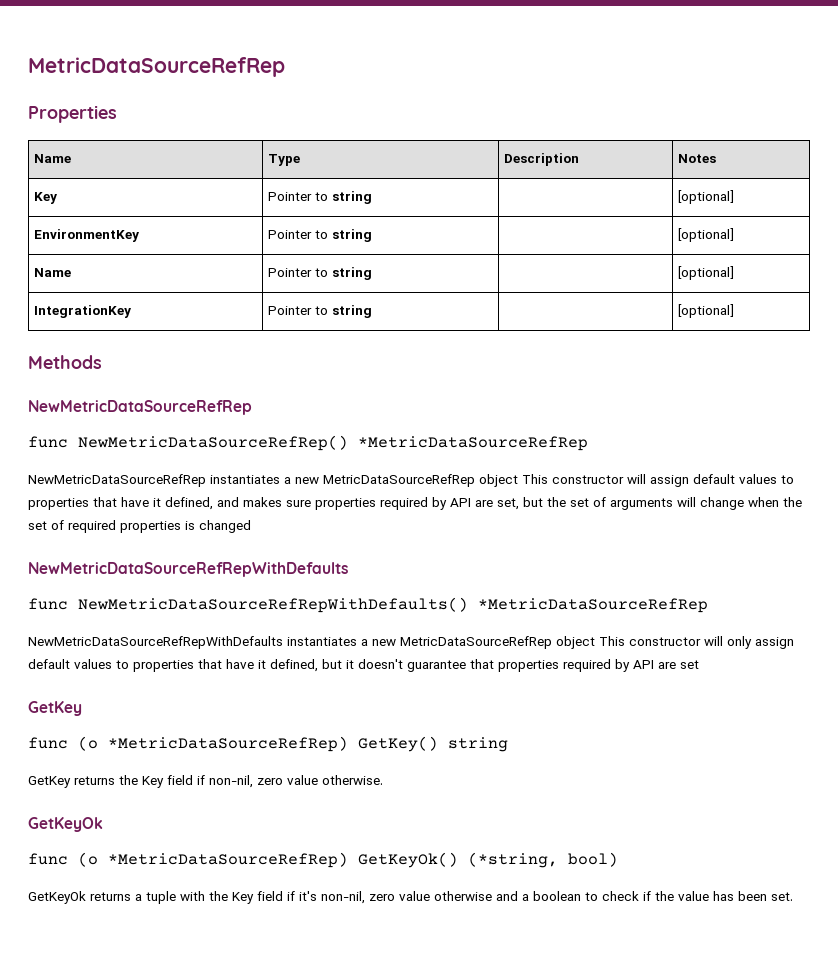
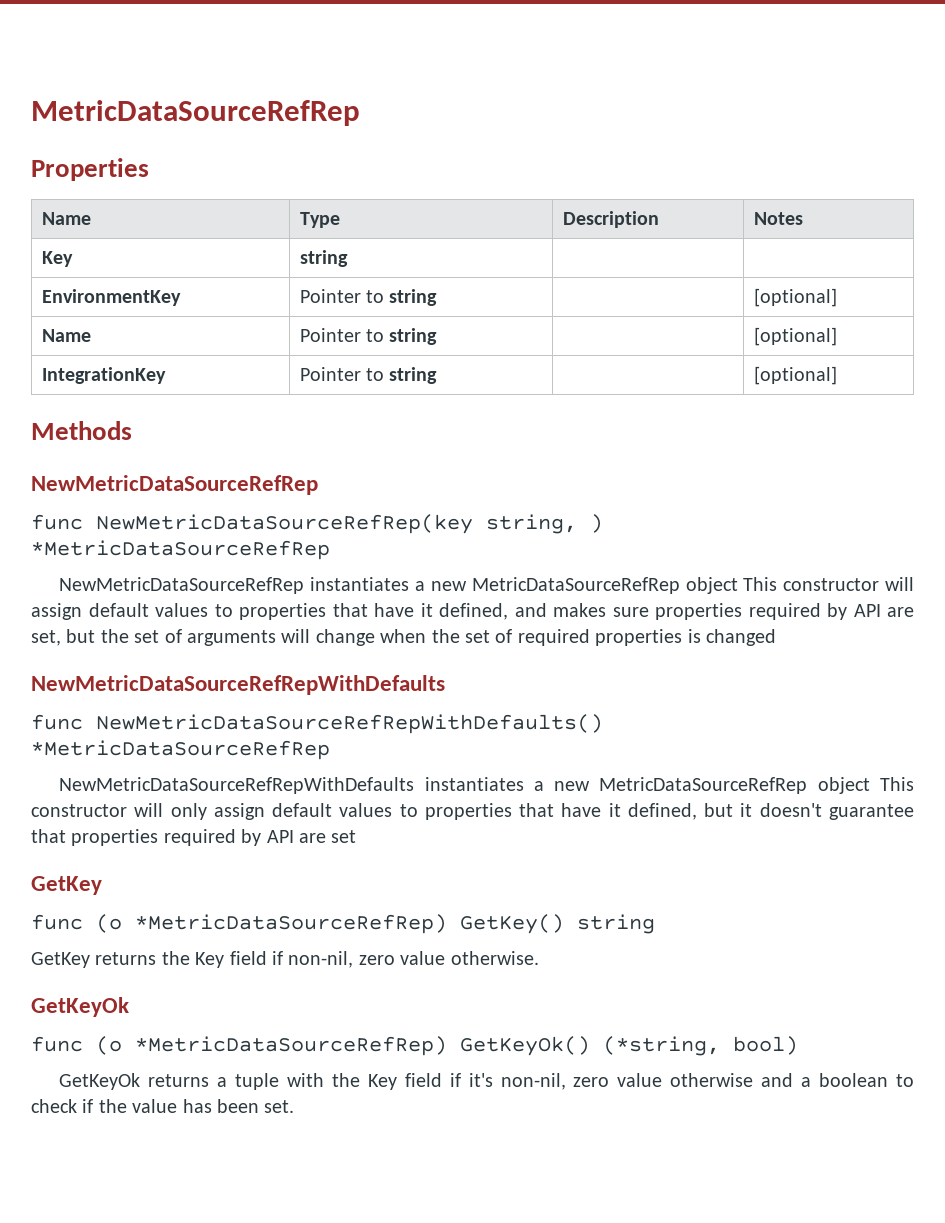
[267,191,372,204] [677,190,734,204] Pointer to string | | [optional] -> [299,250,348,267] string | |
[78,435,348,451] NewMetricDataSourceRefRep() -> [96,514,603,534] NewMetricDataSourceRefRep(key string, )

